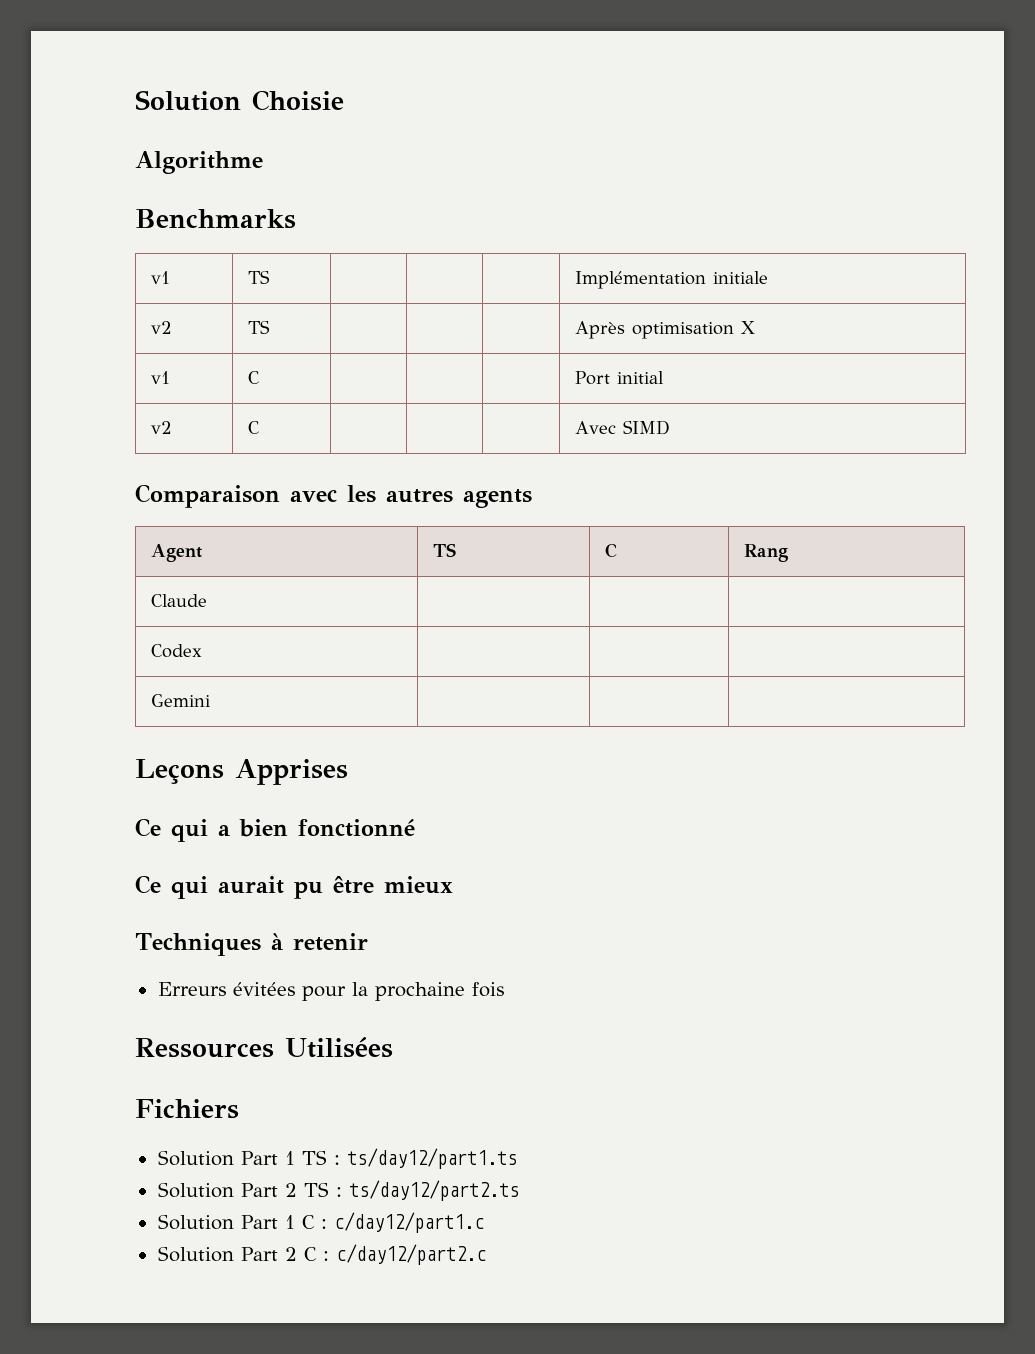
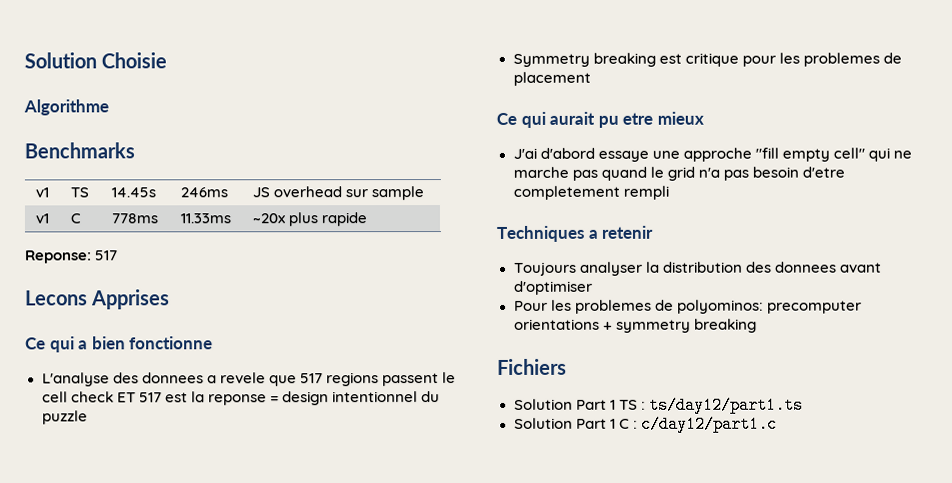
[575,271,769,289] [151,321,173,334] [248,320,271,334] [575,321,756,339] [151,371,171,384] [248,371,261,384] [575,371,665,385] [151,421,173,434] [248,421,261,434] [575,420,671,435] [135,484,532,508] [151,544,203,562] [433,543,457,557] [605,543,618,558] [744,544,789,562] [151,594,208,607] [151,644,203,658] [151,694,211,707] [135,759,224,784] | | | Implémentation initiale // v2 | TS | | | | Après optimisation X // v1 | C | | | | Port initial // v2 | C | | | | Avec SIMD // Comparaison avec les autres agents // Agent | TS | C | Rang // Claude | | | // Codex | | | // Gemini | | | // Leçons -> [110,187,156,198] [179,187,228,198] [251,186,425,201] [34,213,49,224] [69,213,81,224] [110,213,158,224] [179,213,231,224] [251,212,367,227] [25,250,119,264] [25,290,88,306] 14.45s | 246ms | JS overhead sur sample // v1 | C | 778ms | 11.33ms | ~20x plus rapide // Reponse: 517 // Lecons
[298,819,415,837] fonctionné -> [129,336,214,350] [41,372,456,387] [41,391,441,406] [41,410,88,425] [512,52,902,67] [512,71,591,86] fonctionne // L'analyse des donnees a revele que 517 regions passent le cell check ET 517 est la reponse = design intentionnel du puzzle // Symmetry breaking est critique pour les problemes de placement
[333,876,374,894] être -> [622,112,654,125] etre
(453, 885) none -> [512,147,912,162] [512,166,845,181] [512,185,669,200] // J'ai d'abord essaye une approche "fill empty cell" qui ne marche pas quand le grid n'a pas besoin d'etre completement rempli
[270,933,283,950] à -> [587,229,598,239] a
[157,982,504,1001] [135,1037,393,1058] Erreurs évitées pour la prochaine fois // Ressources Utilisées -> [513,261,882,276] [513,280,593,295] [513,299,862,314] [513,318,757,333] Toujours analyser la distribution des donnees avant d'optimiser // Pour les problemes de polyominos: precomputer orientations + symmetry breaking
[157,1180,519,1201] // Solution Part 2 TS : ts/day12/part2.ts -> (804, 405) none
[157,1244,486,1265] // Solution Part 2 C : c/day12/part2.c -> (778, 424) none

